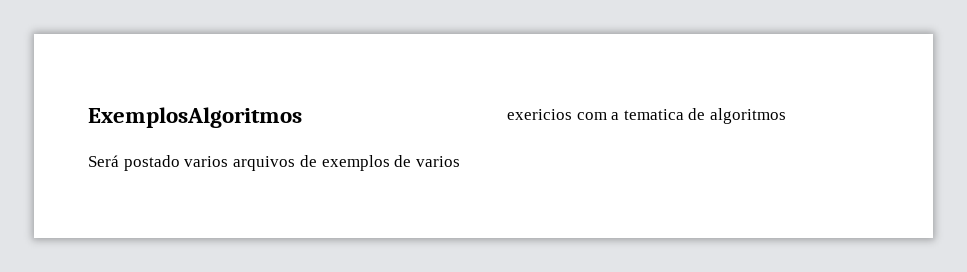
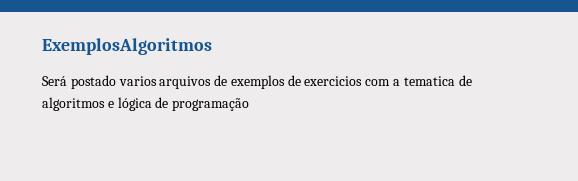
[416,156,461,167] [507,109,572,120] varios exericios -> [304,76,363,86] exercicios
(786, 116) none -> [107,97,250,111] e lógica de programação

